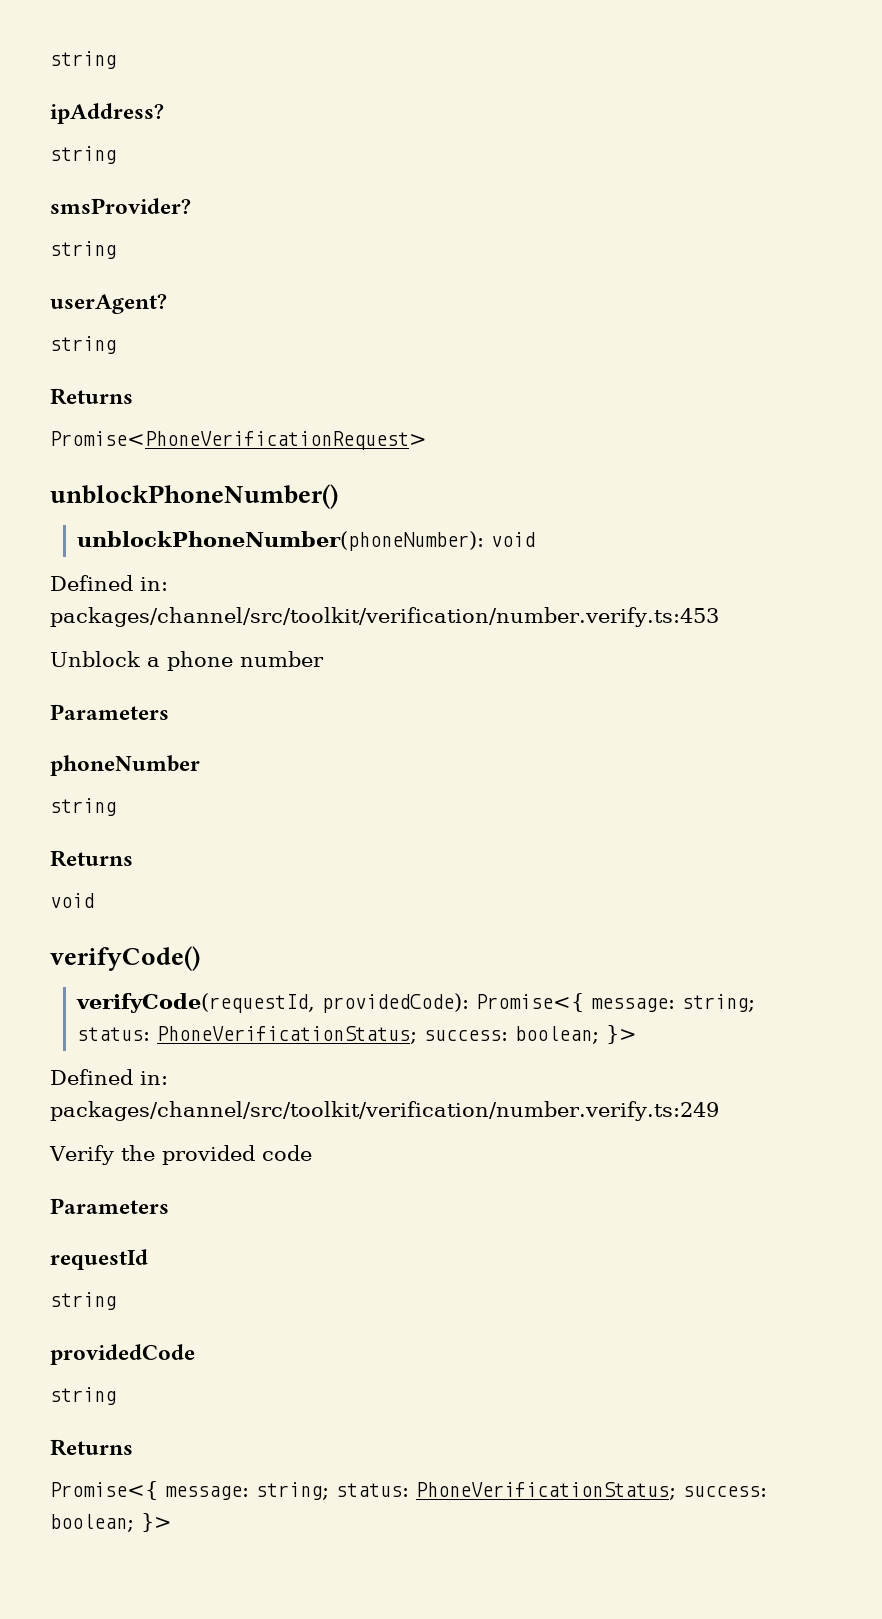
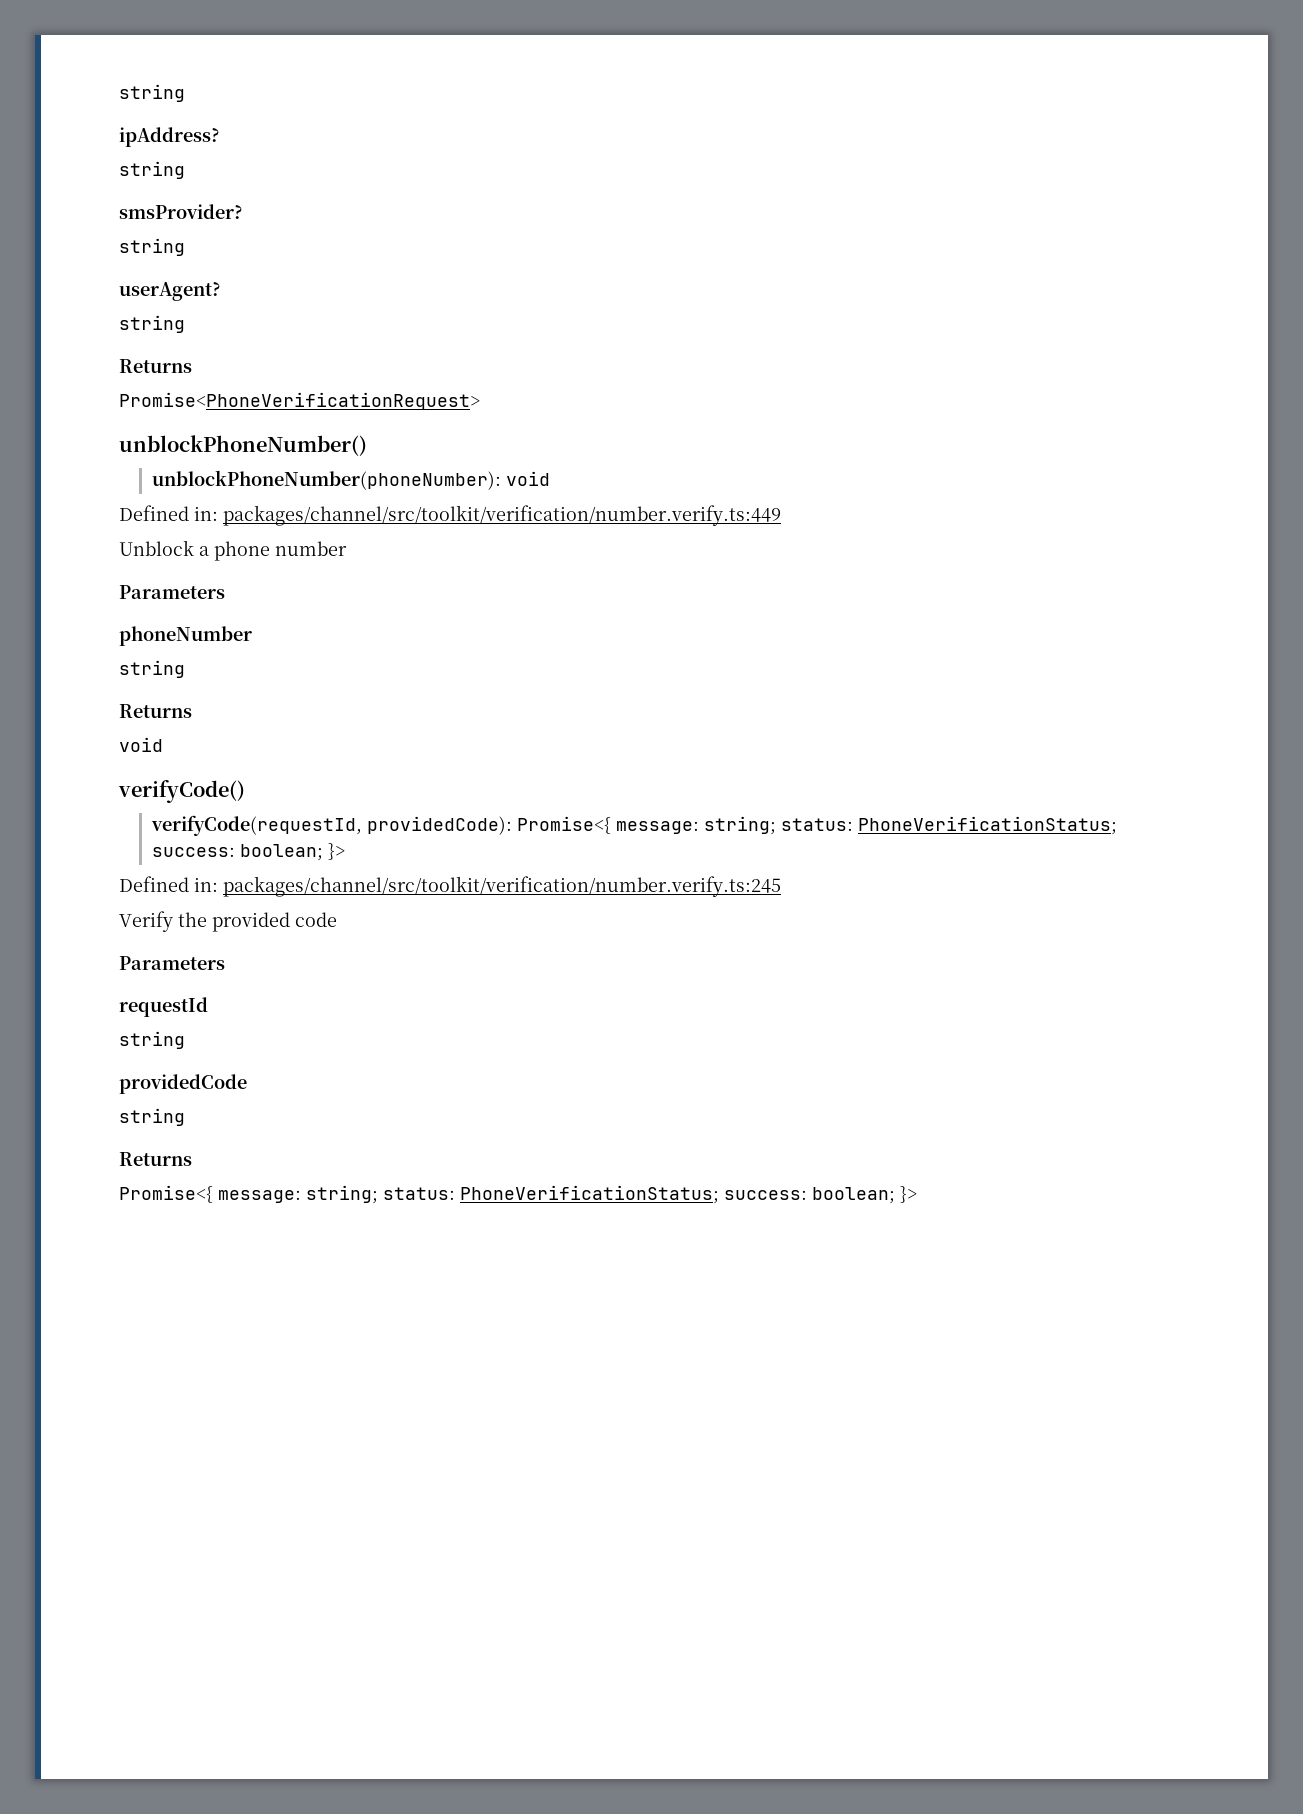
[50,607,719,627] packages/channel/src/toolkit/verification/number.verify.ts:453 -> [223,505,781,526] packages/channel/src/toolkit/verification/number.verify.ts:449
[50,1101,719,1121] packages/channel/src/toolkit/verification/number.verify.ts:249 -> [223,876,781,897] packages/channel/src/toolkit/verification/number.verify.ts:245

